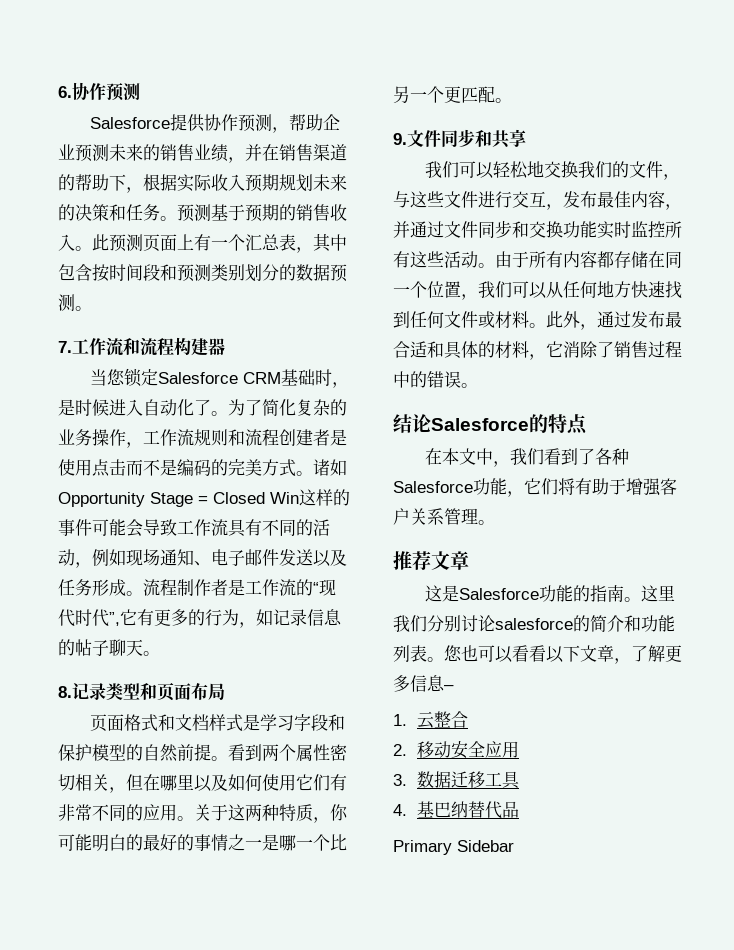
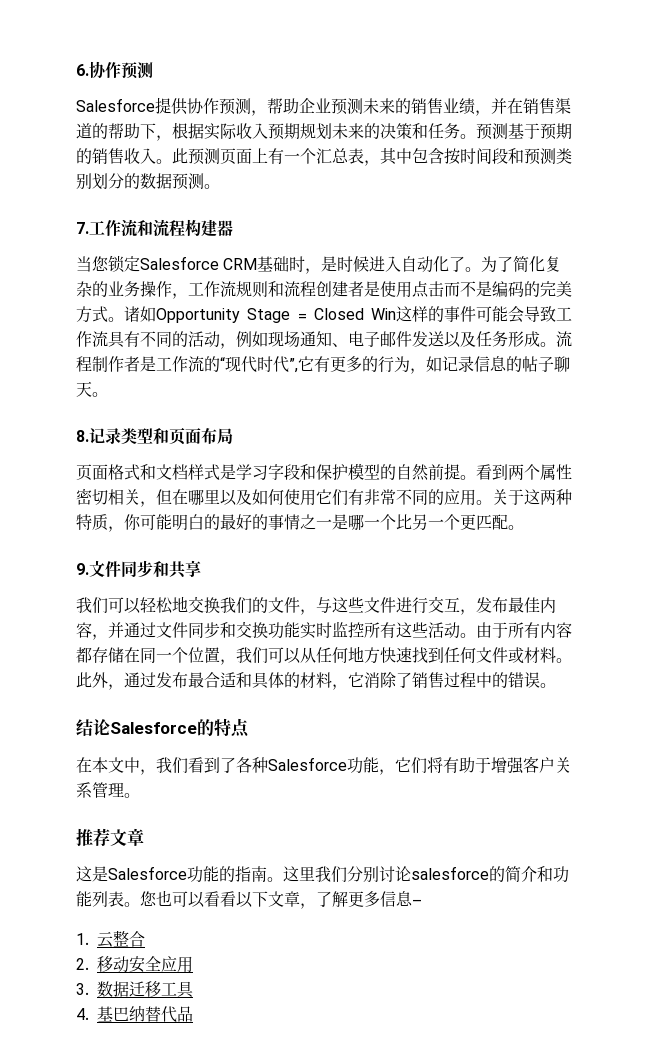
[393,840,514,855] // Primary Sidebar -> (193, 1014) none

